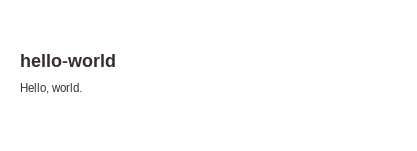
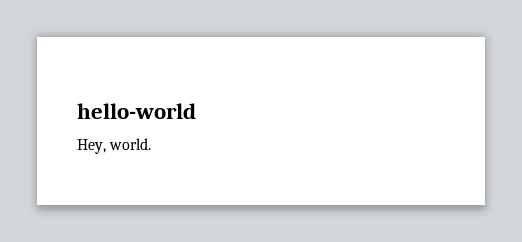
[20,83,49,94] Hello, -> [77,139,106,154] Hey,

